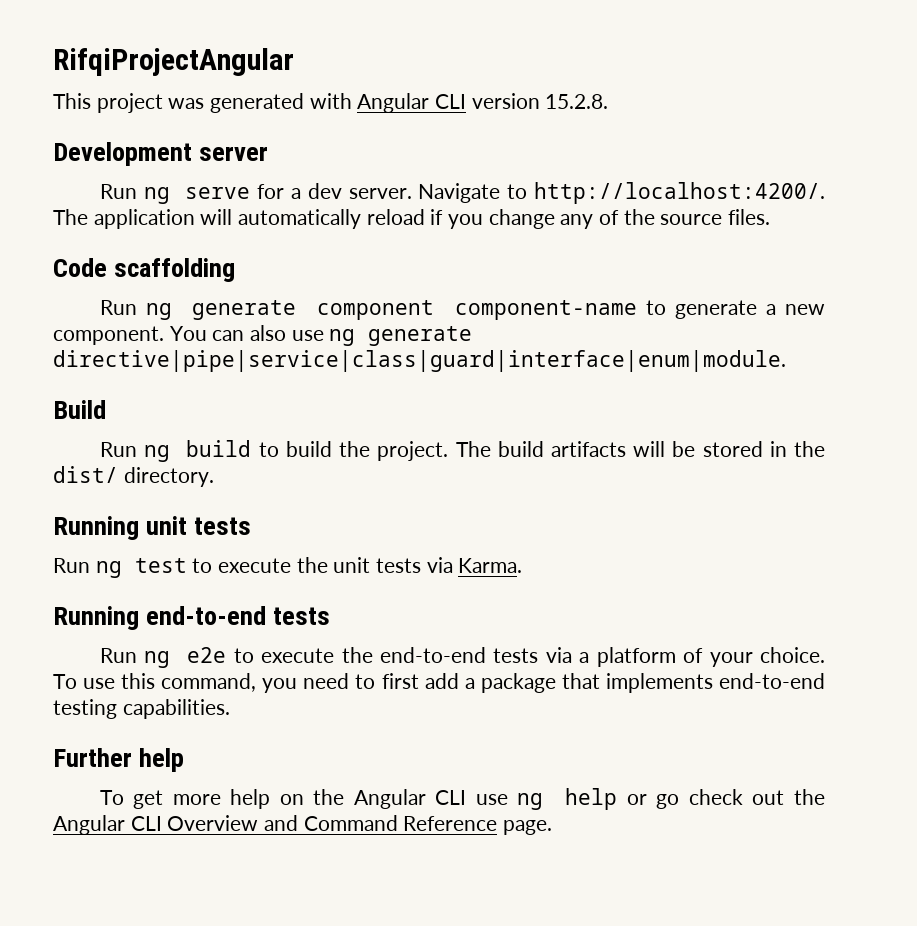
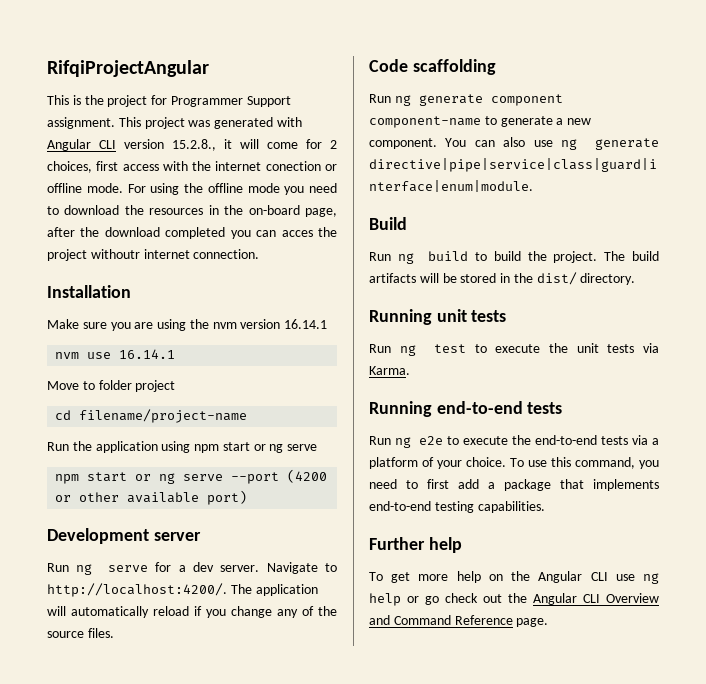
(91, 101) none -> [72,95,291,107] [47,117,141,129] is the project for Programmer Support assignment. This
[545,94,609,109] 15.2.8. -> [172,139,337,151] [47,161,337,173] [47,183,337,195] [47,205,337,217] [47,227,337,239] [47,249,260,261] [47,285,131,298] [47,319,328,331] [55,349,176,359] [47,380,176,392] [55,409,248,423] [47,441,318,453] [55,469,328,484] [55,490,248,505] 15.2.8., it will come for 2 choices, first access with the internet conection or offline mode. For using the offline mode you need to download the resources in the on-board page, after the download completed you can acces the project withoutr internet connection. // Installation // Make sure you are using the nvm version 16.14.1 // nvm use 16.14.1 // Move to folder project // cd filename/project-name // Run the application using npm start or ng serve // npm start or ng serve --port (4200 or other available port)

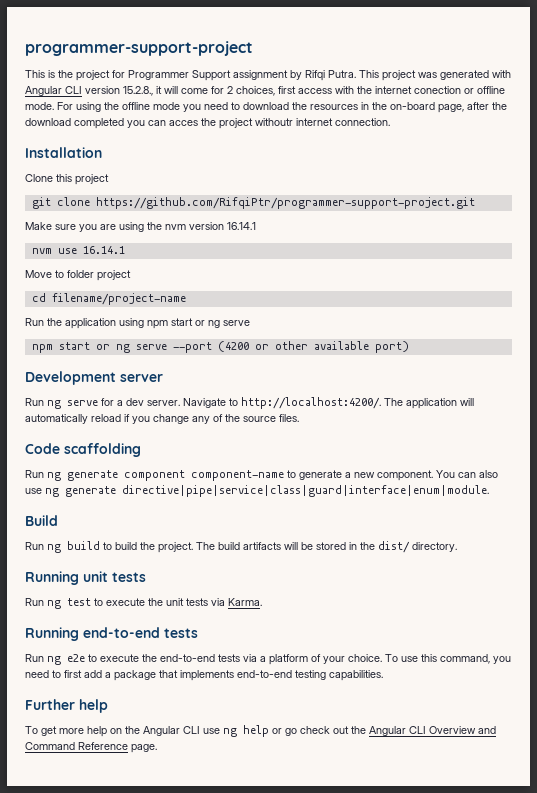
[47,60,209,77] RifqiProjectAngular -> [25,41,253,56] programmer-support-project
[47,117,115,129] assignment. -> [233,70,356,81] assignment by Rifqi Putra.
(131, 291) none -> [25,174,109,185] [31,197,475,209] // Clone this project // git clone https://github.com/RifqiPtr/programmer-support-project.git

